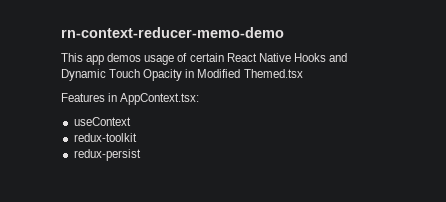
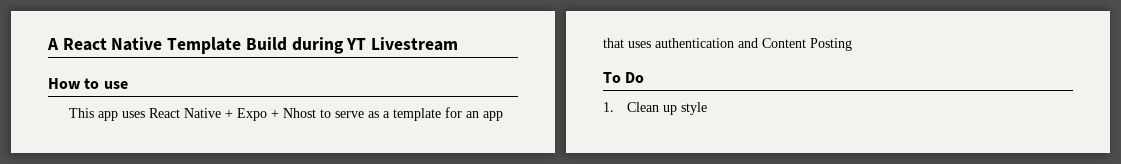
[61,27,284,38] [61,53,347,65] [61,69,303,81] [61,93,200,105] [73,117,131,126] [73,133,137,142] [73,149,141,161] rn-context-reducer-memo-demo // This app demos usage of certain React Native Hooks and Dynamic Touch Opacity in Modified Themed.tsx // Features in AppContext.tsx: // useContext // redux-toolkit // redux-persist -> [47,37,459,54] [48,78,128,89] [69,107,504,121] [603,38,852,51] [603,72,645,83] [603,102,707,115] A React Native Template Build during YT Livestream // How to use // This app uses React Native + Expo + Nhost to serve as a template for an app that uses authentication and Content Posting // To Do // 1. Clean up style

